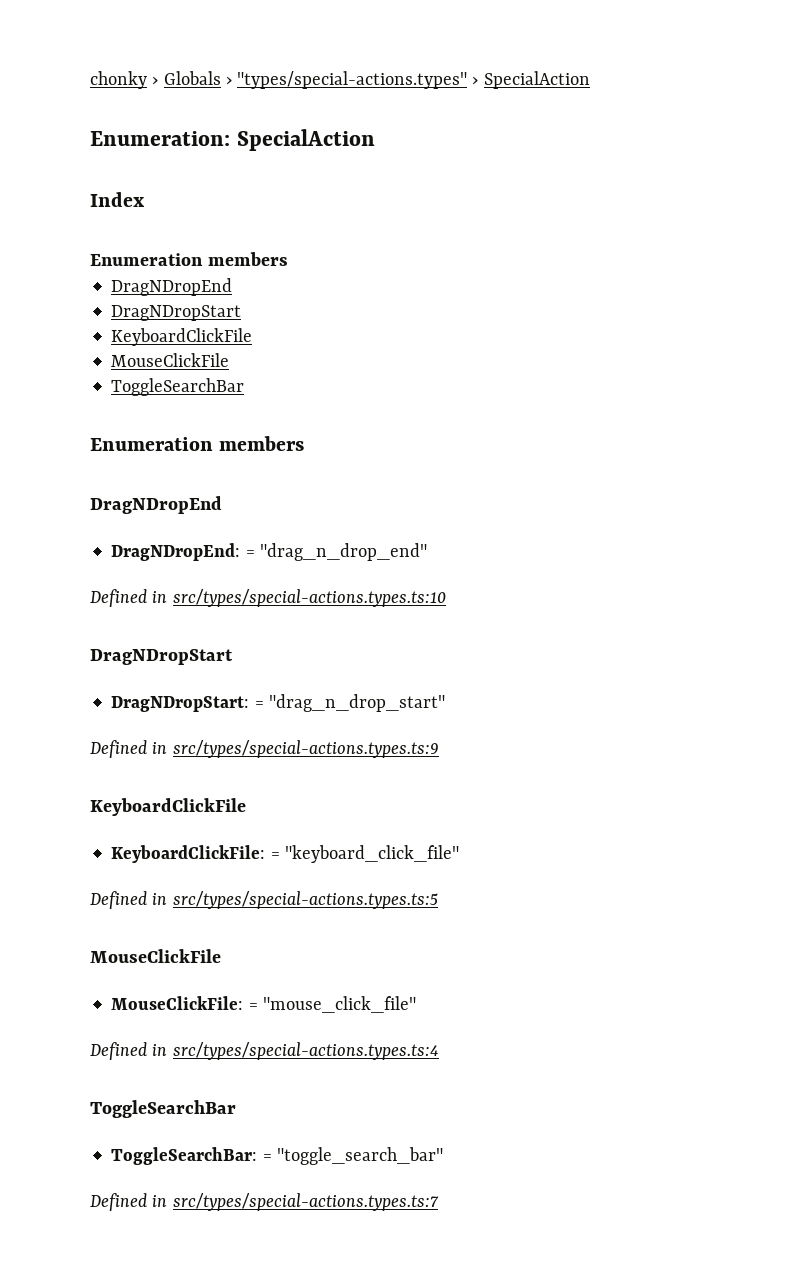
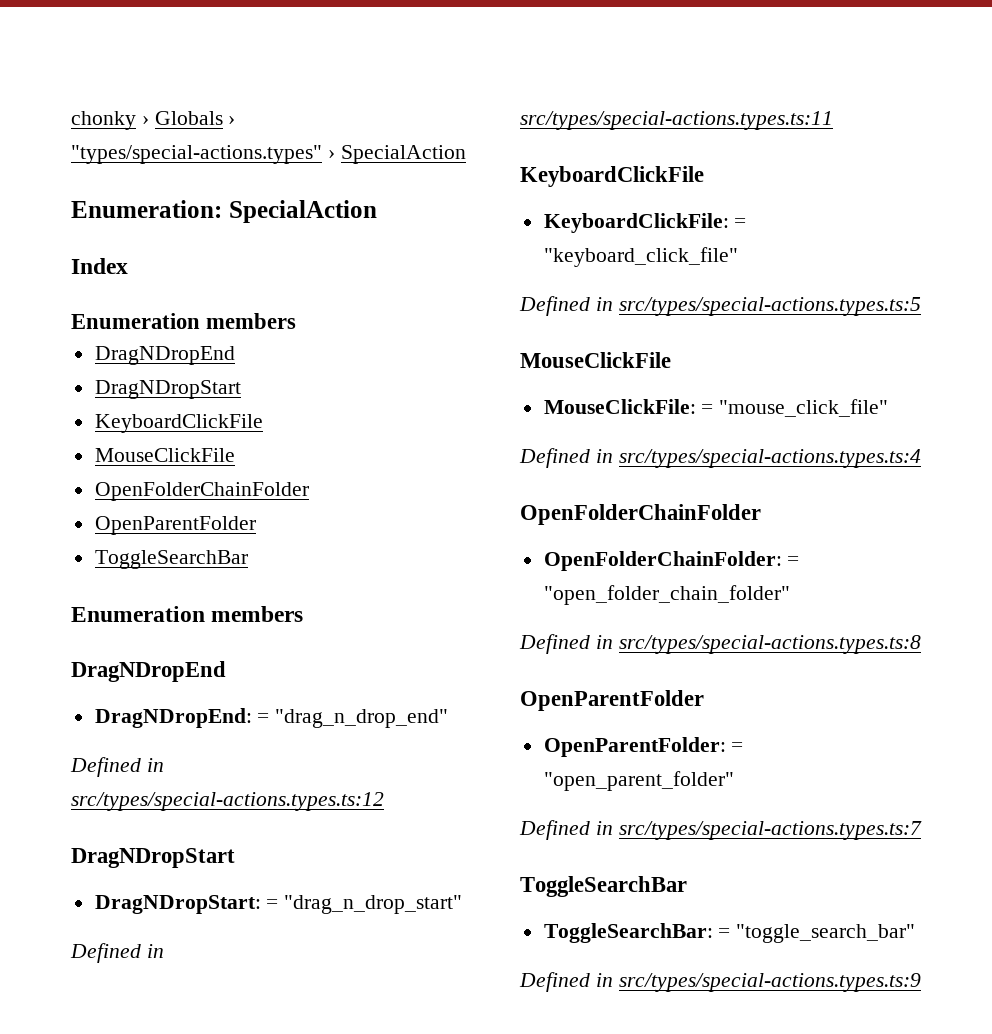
(230, 360) none -> [94,482,309,501] [94,516,256,535] // OpenFolderChainFolder // OpenParentFolder
[172,589,446,607] src/types/special-actions.types.ts:10 -> [71,792,384,811] src/types/special-actions.types.ts:12
[172,740,439,758] src/types/special-actions.types.ts:9 -> [520,111,833,130] src/types/special-actions.types.ts:11
(439, 1051) none -> [520,504,761,525] [543,551,800,571] [543,585,790,605] [519,634,921,654] [520,690,704,711] [543,737,744,757] [543,771,734,791] [519,820,922,840] // OpenFolderChainFolder // OpenFolderChainFolder: = "open_folder_chain_folder" // Defined in src/types/special-actions.types.ts:8 // OpenParentFolder // OpenParentFolder: = "open_parent_folder" // Defined in src/types/special-actions.types.ts:7
[172,1193,439,1211] src/types/special-actions.types.ts:7 -> [618,973,921,992] src/types/special-actions.types.ts:9

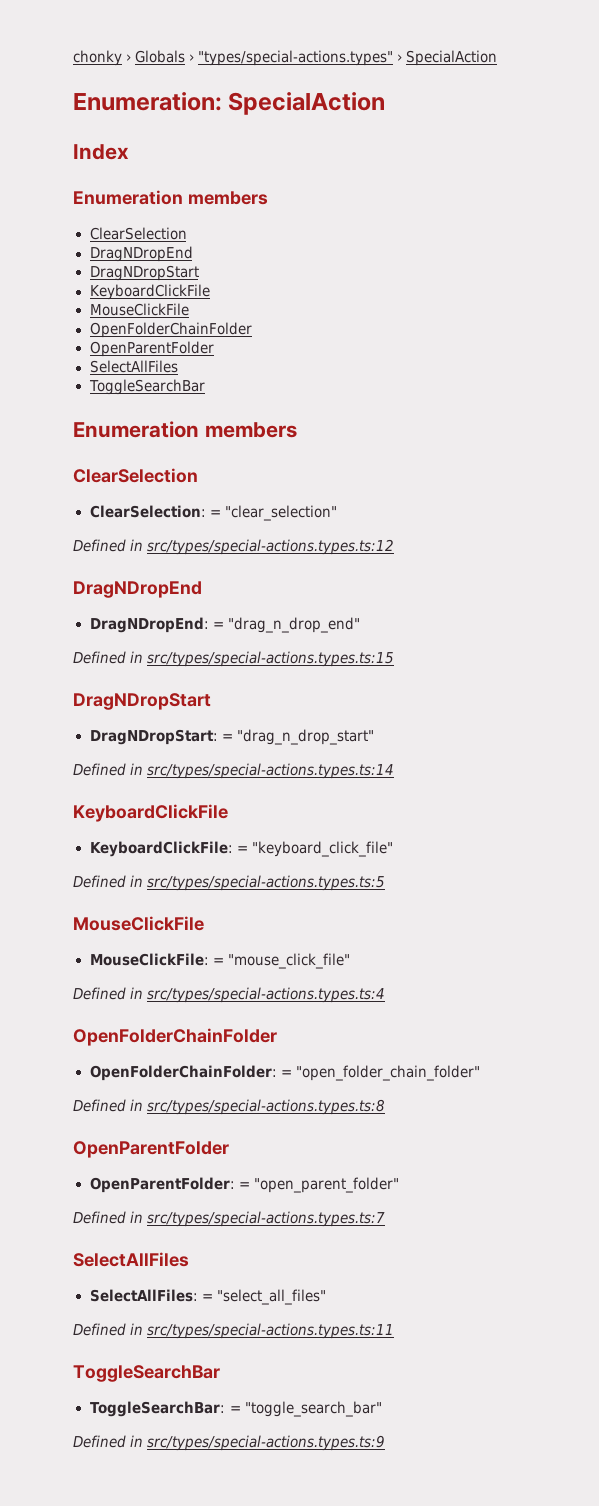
(297, 321) none -> [89,227,187,240] // ClearSelection
(256, 525) none -> [89,360,179,373] // SelectAllFiles
(304, 614) none -> [73,468,198,483] [89,505,337,521] [73,539,395,555] // ClearSelection // ClearSelection: = "clear_selection" // Defined in src/types/special-actions.types.ts:12
[71,792,384,811] src/types/special-actions.types.ts:12 -> [147,651,395,667] src/types/special-actions.types.ts:15
[520,111,833,130] src/types/special-actions.types.ts:11 -> [147,763,395,779] src/types/special-actions.types.ts:14
(922, 830) none -> [73,1252,189,1267] [89,1289,326,1305] [73,1323,395,1339] // SelectAllFiles // SelectAllFiles: = "select_all_files" // Defined in src/types/special-actions.types.ts:11

